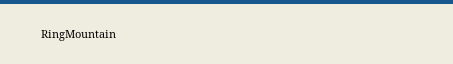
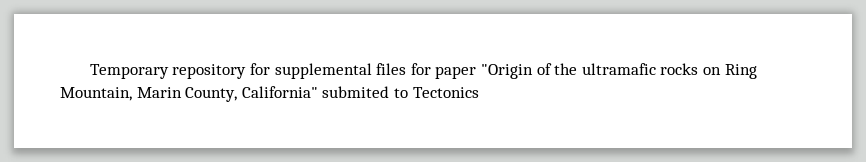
[41,30,116,41] RingMountain -> [89,63,757,79] [60,86,479,102] Temporary repository for supplemental files for paper "Origin of the ultramafic rocks on Ring Mountain, Marin County, California" submited to Tectonics

